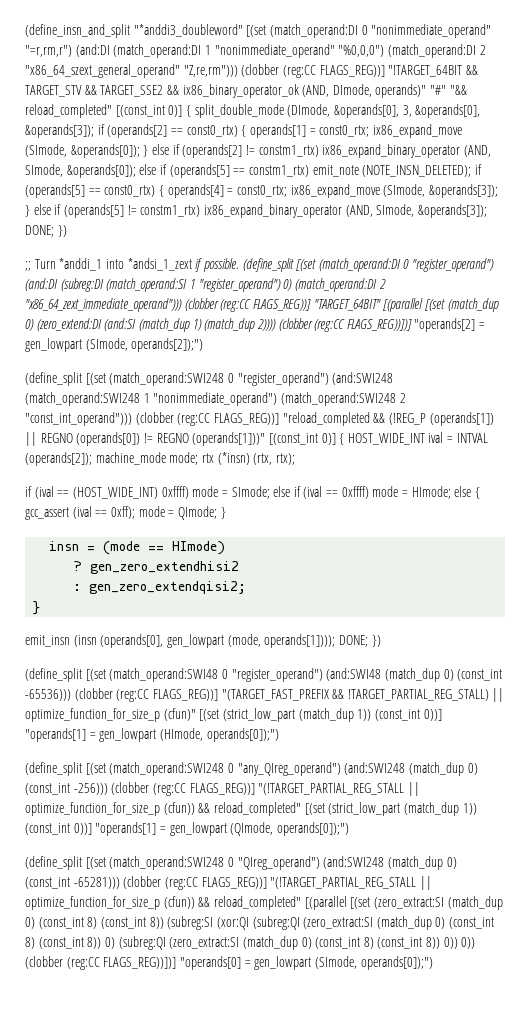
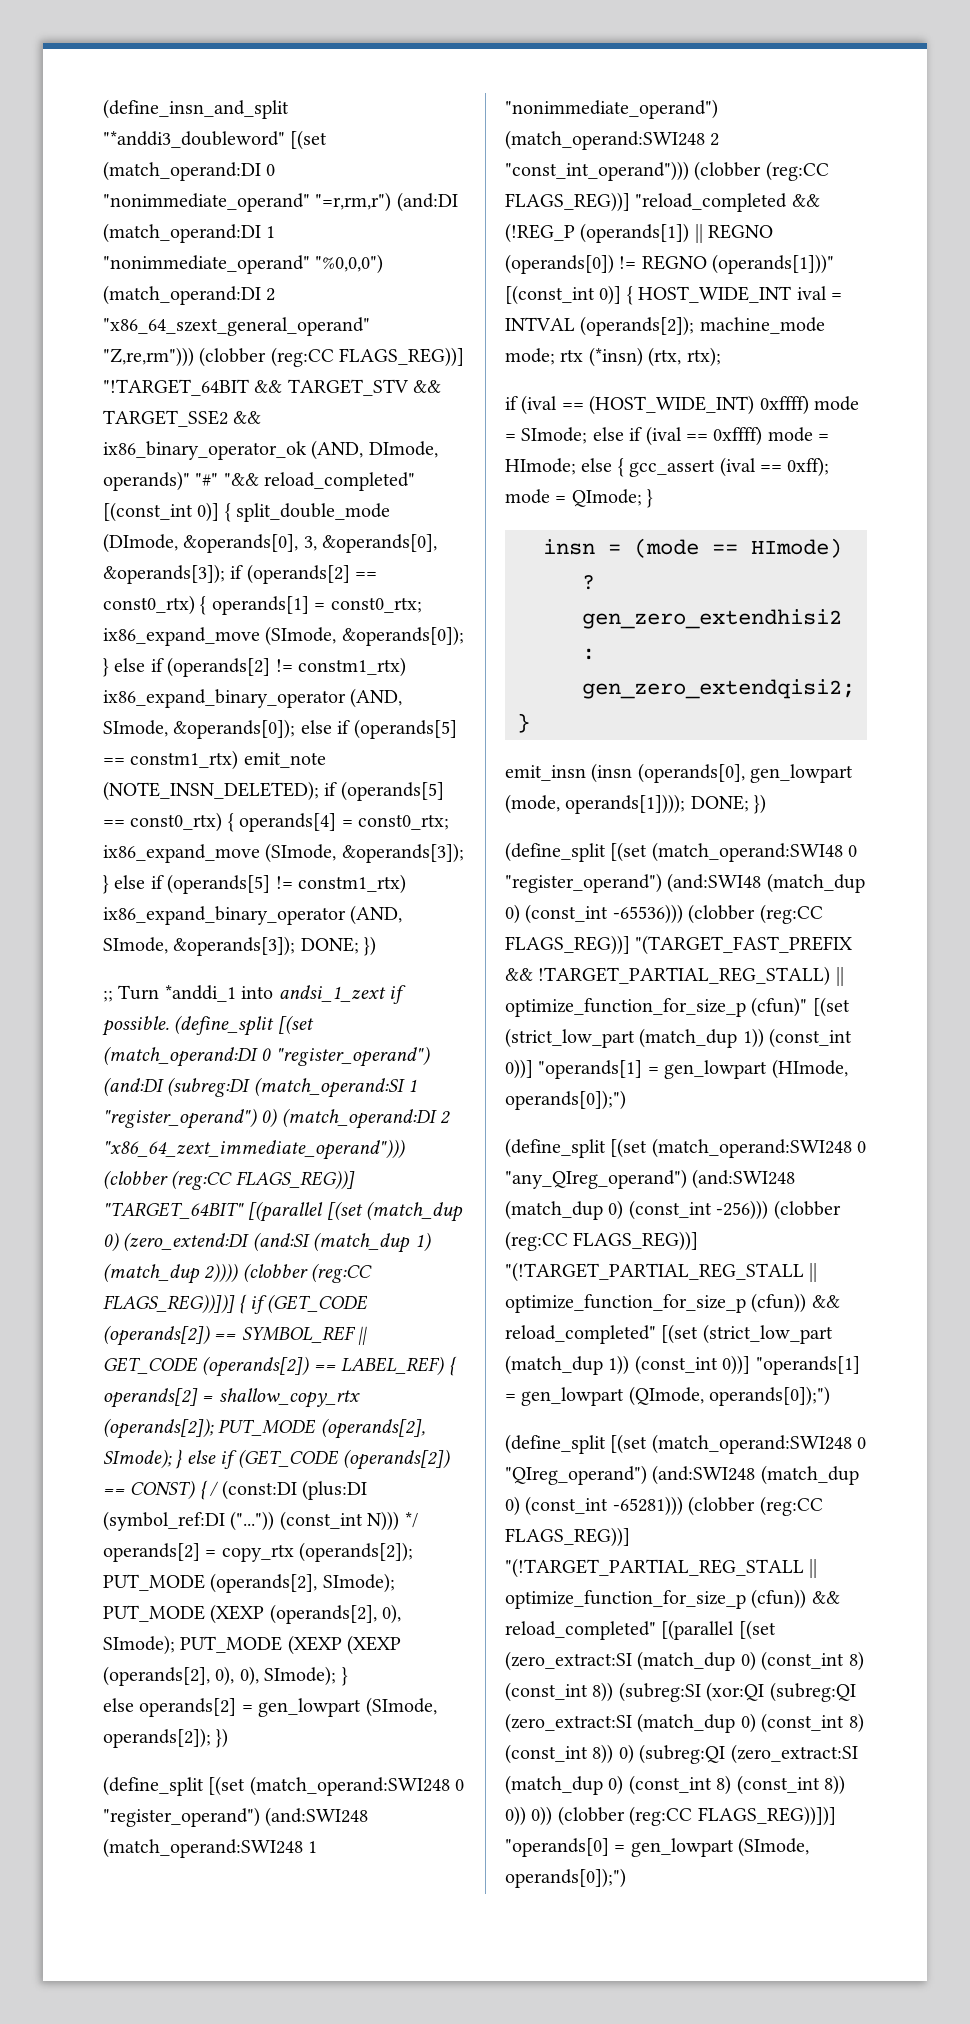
[127,258,192,271] *andsi_1_zext -> [278,985,386,1002] andsi_1_zext
[414,318,486,332] [25,338,204,352] "operands[2] = gen_lowpart (SImode, operands[2]);") -> [239,1294,369,1314] [103,1325,368,1346] [103,1356,457,1377] [103,1388,360,1408] [103,1418,425,1439] [103,1449,450,1470] [103,1480,367,1500] [103,1511,418,1531] [103,1542,414,1562] [103,1573,395,1593] [103,1604,402,1624] [103,1635,402,1655] [103,1666,348,1686] [103,1697,437,1717] [103,1728,229,1748] { if (GET_CODE (operands[2]) == SYMBOL_REF || GET_CODE (operands[2]) == LABEL_REF) { operands[2] = shallow_copy_rtx (operands[2]); PUT_MODE (operands[2], SImode); } else if (GET_CODE (operands[2]) == CONST) { / (const:DI (plus:DI (symbol_ref:DI ("...")) (const_int N))) */ operands[2] = copy_rtx (operands[2]); PUT_MODE (operands[2], SImode); PUT_MODE (XEXP (operands[2], 0), SImode); PUT_MODE (XEXP (XEXP (operands[2], 0), 0), SImode); } // else operands[2] = gen_lowpart (SImode, operands[2]); })

